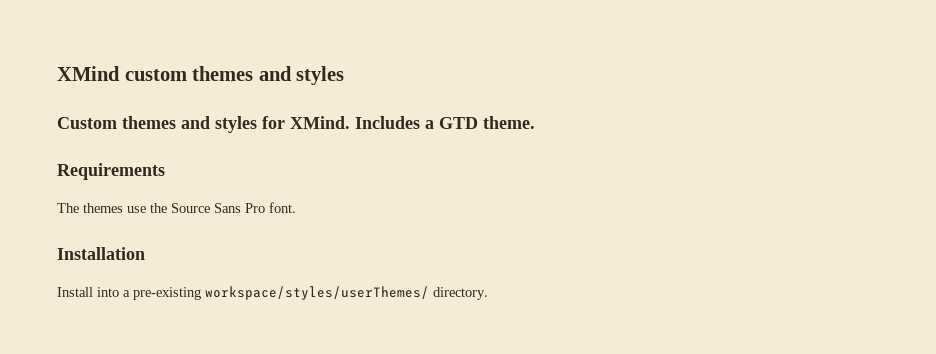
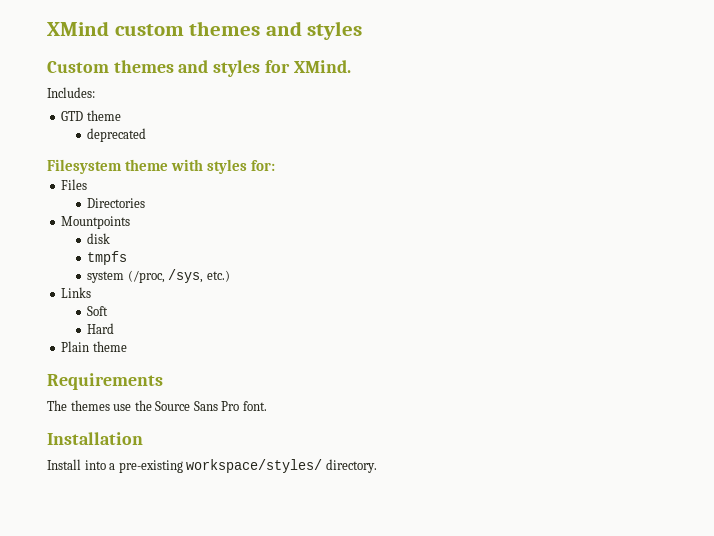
[355,116,535,129] Includes a GTD theme. -> [47,87,95,98] [61,110,121,121] [87,128,147,142] [47,159,276,174] [61,179,88,190] [87,198,146,208] [61,216,131,229] [87,233,111,244] [87,251,128,265] [87,269,230,283] [61,287,92,298] [87,306,109,316] [87,323,115,334] [61,341,127,352] // Includes: // GTD theme // deprecated // Filesystem theme with styles for: // Files // Directories // Mountpoints // disk // tmpfs // system (/proc, /sys, etc.) // Links // Soft // Hard // Plain theme
[205,286,429,300] workspace/styles/userThemes/ -> [186,459,323,473] workspace/styles/

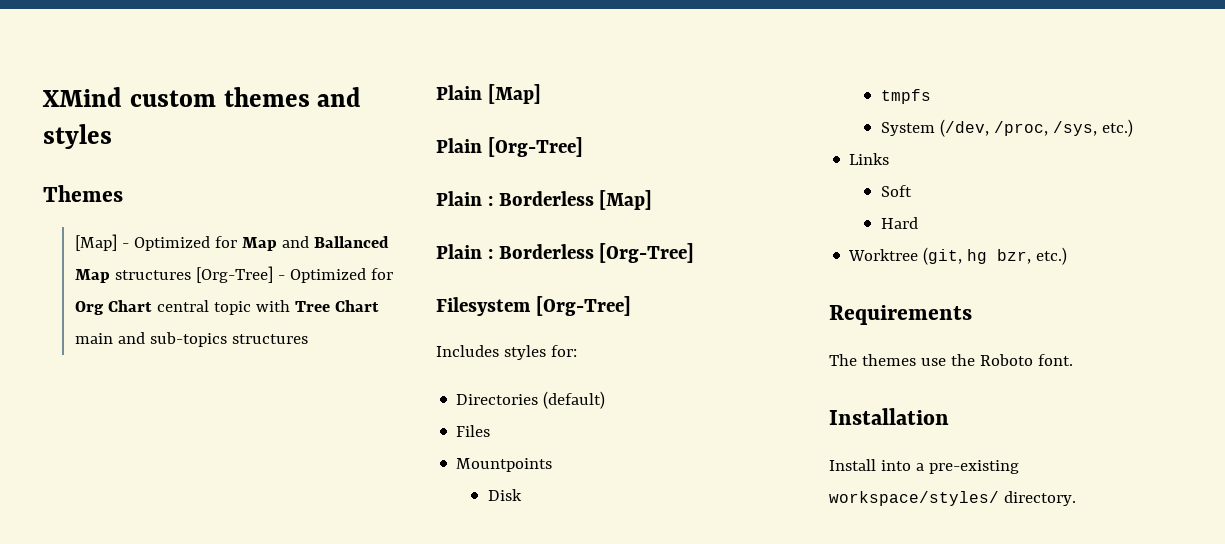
[47,60,351,77] [47,87,95,98] [61,110,121,121] [87,128,147,142] Custom themes and styles for XMind. // Includes: // GTD theme // deprecated -> [43,185,123,202] [74,234,389,251] [74,266,393,283] [74,300,379,315] [74,332,308,347] [436,84,541,104] [436,137,583,157] [436,190,653,210] [436,243,695,263] Themes // [Map] - Optimized for Map and Ballanced Map structures [Org-Tree] - Optimized for Org Chart central topic with Tree Chart main and sub-topics structures // Plain [Map] // Plain [Org-Tree] // Plain : Borderless [Map] // Plain : Borderless [Org-Tree]
[125,159,204,171] theme with -> [535,296,631,316] [436,345,499,357] [Org-Tree] // Includes
(276, 165) none -> [456,391,606,409] // Directories (default)
[87,198,146,208] // Directories -> (491, 431) none
[87,233,111,244] disk -> [487,489,522,501] Disk
[87,270,165,283] system (/proc, -> [880,119,1048,137] System (/dev, /proc,
[61,341,127,352] Plain theme -> [848,247,1068,265] Worktree (git, hg bzr, etc.)
[155,401,240,411] Source Sans Pro -> [979,354,1033,366] Roboto

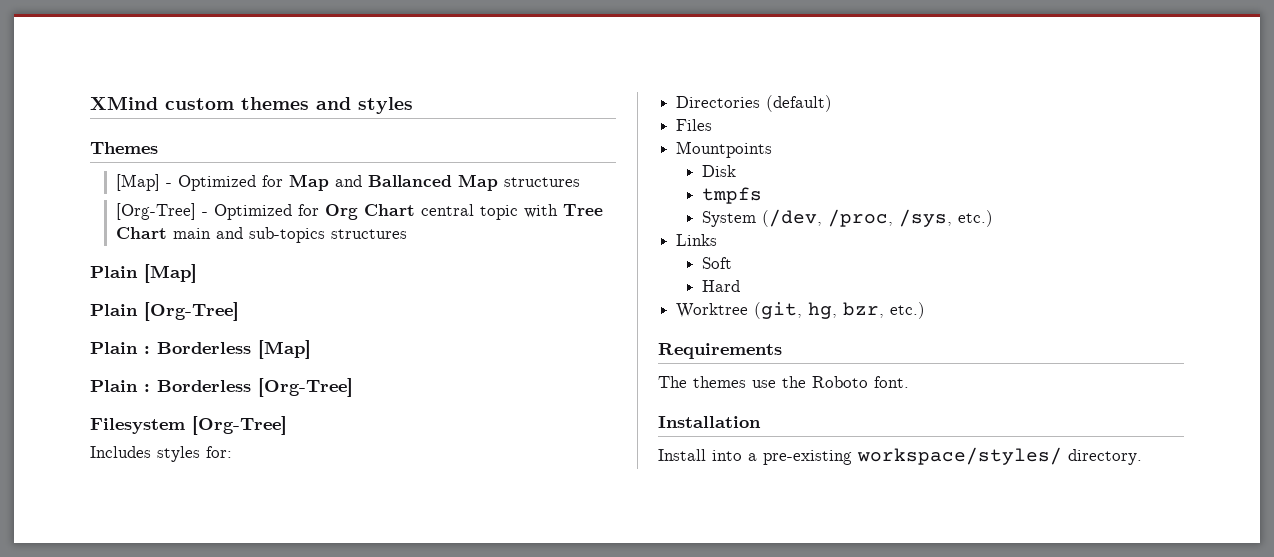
(191, 275) none -> (581, 182) //
[967,249,988,264] hg -> [808,302,838,319] hg,

